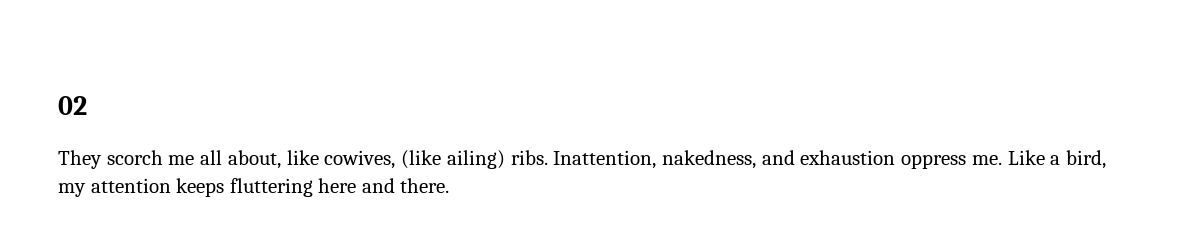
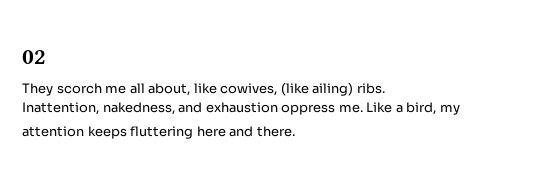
(548, 157) none -> (385, 88) //
(86, 190) none -> (460, 109) //

